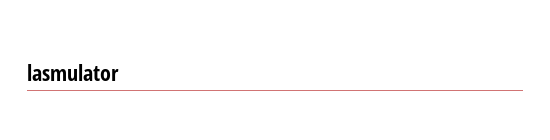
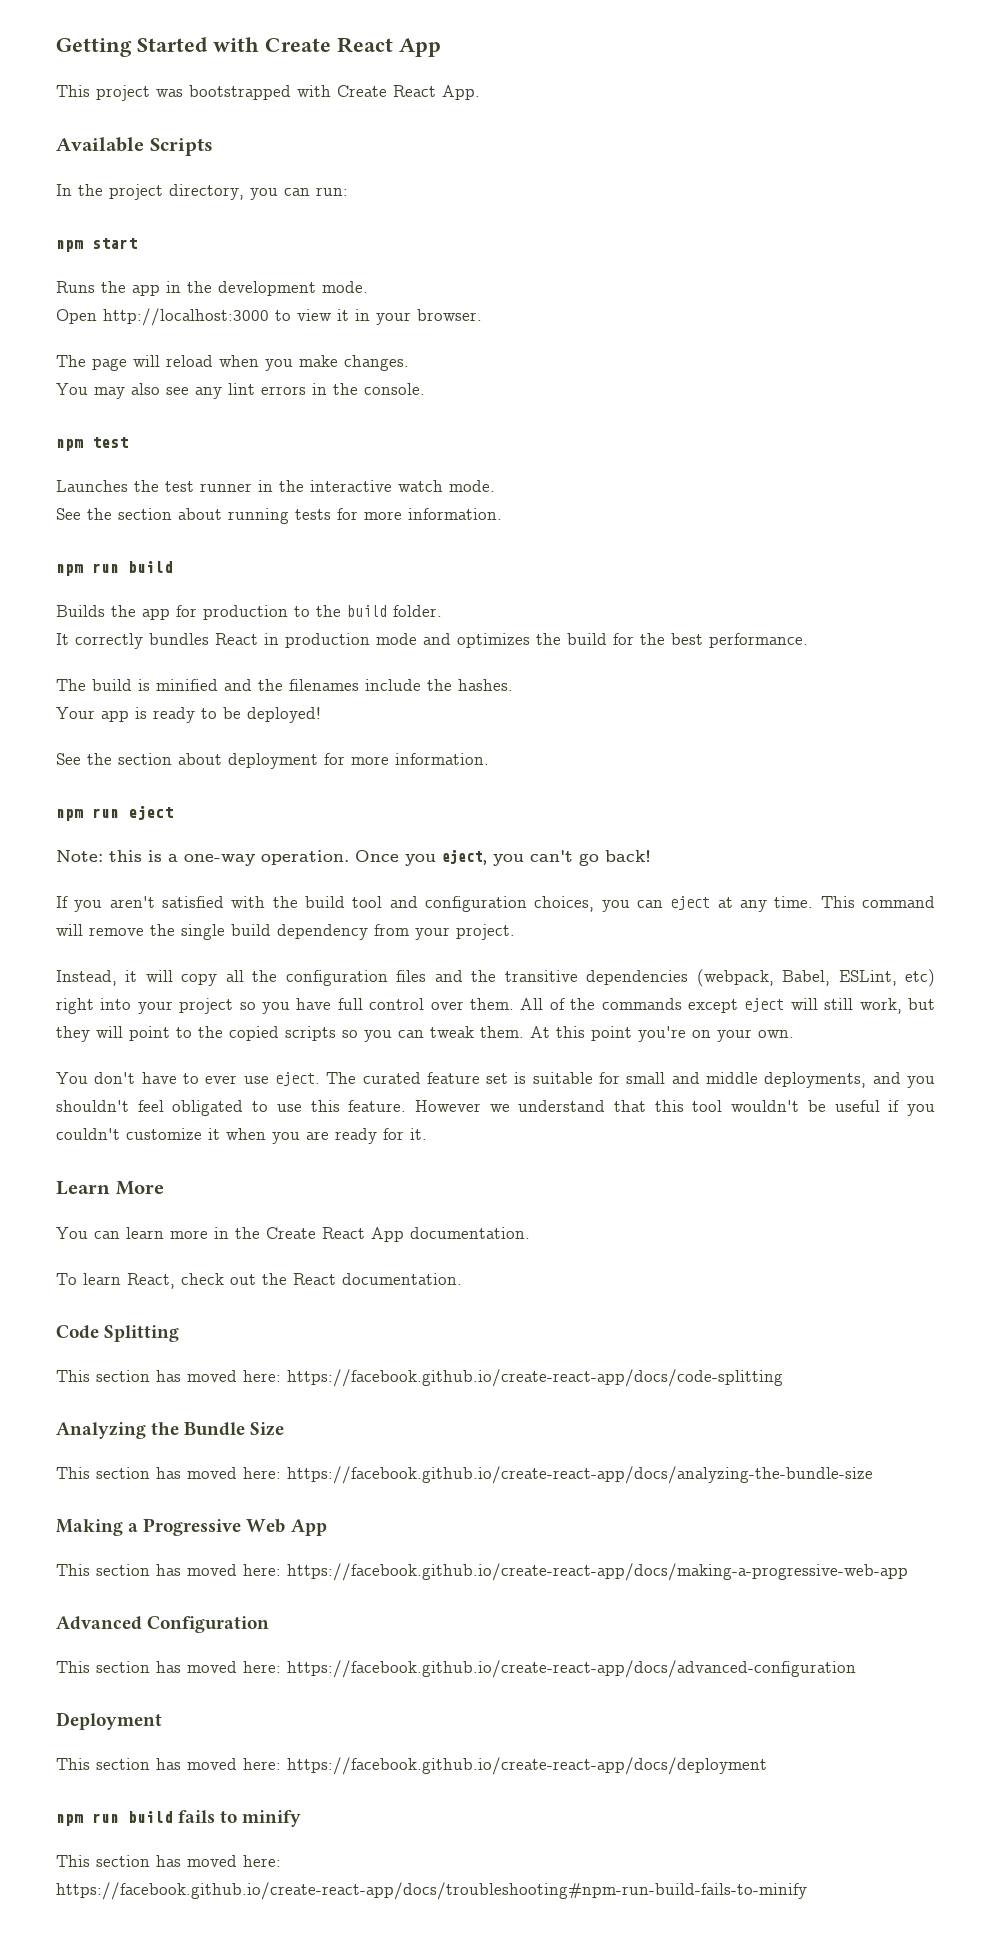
[27,64,119,81] lasmulator -> [56,37,441,57] [56,85,480,101] [56,137,213,156] [56,184,348,200] [56,238,137,252] [56,281,368,296] [56,308,482,326] [56,355,409,371] [56,383,425,399] [56,437,128,451] [56,480,495,492] [56,508,502,524] [56,561,173,576] [56,605,442,620] [56,633,808,649] [56,679,513,691] [56,707,321,723] [56,753,489,769] [56,805,173,821] [56,849,651,866] [56,896,936,912] [56,924,515,940] [56,969,935,987] [56,998,935,1014] [56,1026,794,1042] [56,1072,935,1088] [56,1100,936,1116] [56,1128,427,1144] [56,1181,164,1195] [56,1227,530,1242] [56,1273,462,1289] [56,1325,180,1342] [56,1369,783,1387] [56,1422,285,1439] [56,1466,873,1484] [56,1518,327,1536] [56,1563,908,1581] [56,1616,270,1633] [56,1660,856,1678] [56,1712,162,1730] [56,1757,767,1775] [56,1810,302,1827] [56,1855,281,1867] [56,1882,807,1900] Getting Started with Create React App // This project was bootstrapped with Create React App. // Available Scripts // In the project directory, you can run: // npm start // Runs the app in the development mode. // Open http://localhost:3000 to view it in your browser. // The page will reload when you make changes. // You may also see any lint errors in the console. // npm test // Launches the test runner in the interactive watch mode. // See the section about running tests for more information. // npm run build // Builds the app for production to the build folder. // It correctly bundles React in production mode and optimizes the build for the best performance. // The build is minified and the filenames include the hashes. // Your app is ready to be deployed! // See the section about deployment for more information. // npm run eject // Note: this is a one-way operation. Once you eject, you can't go back! // If you aren't satisfied with the build tool and configuration choices, you can eject at any time. This command will remove the single build dependency from your project. // Instead, it will copy all the configuration files and the transitive dependencies (webpack, Babel, ESLint, etc) right into your project so you have full control over them. All of the commands except eject will still work, but they will point to the copied scripts so you can tweak them. At this point you're on your own. // You don't have to ever use eject. The curated feature set is suitable for small and middle deployments, and you shouldn't feel obligated to use this feature. However we understand that this tool wouldn't be useful if you couldn't customize it when you are ready for it. // Learn More // You can learn more in the Create React App documentation. // To learn React, check out the React documentation. // Code Splitting // This section has moved here: https://facebook.github.io/create-react-app/docs/code-splitting // Analyzing the Bundle Size // This section has moved here: https://facebook.github.io/create-react-app/docs/analyzing-the-bundle-size // Making a Progressive Web App // This section has moved here: https://facebook.github.io/create-react-app/docs/making-a-progressive-web-app // Advanced Configuration // This section has moved here: https://facebook.github.io/create-react-app/docs/advanced-configuration // Deployment // This section has moved here: https://facebook.github.io/create-react-app/docs/deployment // npm run build fails to minify // This section has moved here: https://facebook.github.io/create-react-app/docs/troubleshooting#npm-run-build-fails-to-minify

